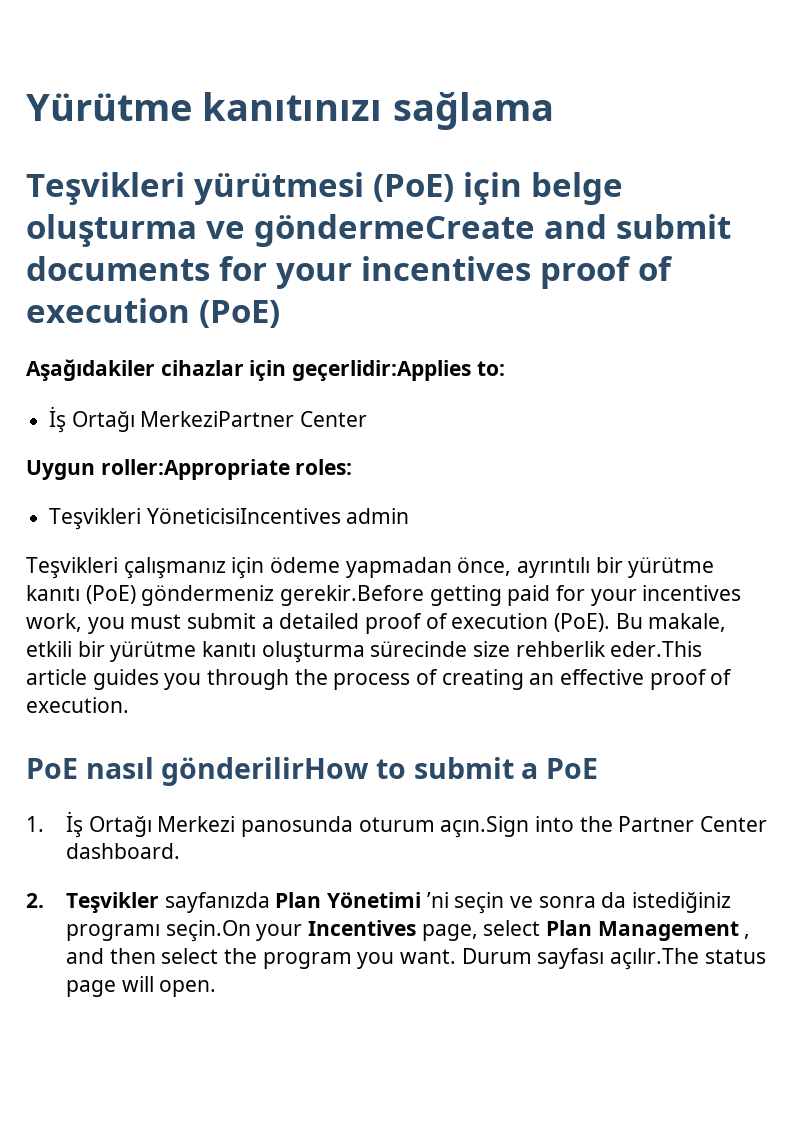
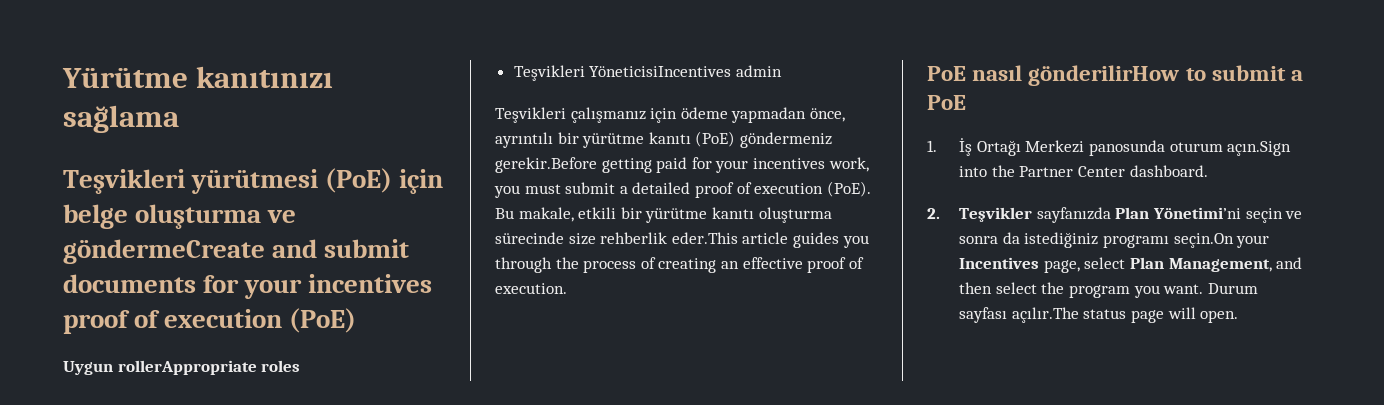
[26,359,505,381] [49,406,368,433] // Aşağıdakiler cihazlar için geçerlidir:Applies to: // İş Ortağı MerkeziPartner Center -> (357, 320) none
[100,459,353,480] roller:Appropriate roles: -> [117,360,301,375] rollerAppropriate roles
[326,892,449,908] Yönetimi ’ni -> [1153,207,1242,219] Yönetimi’ni
[597,921,751,941] Management , -> [1168,258,1272,272] Management,

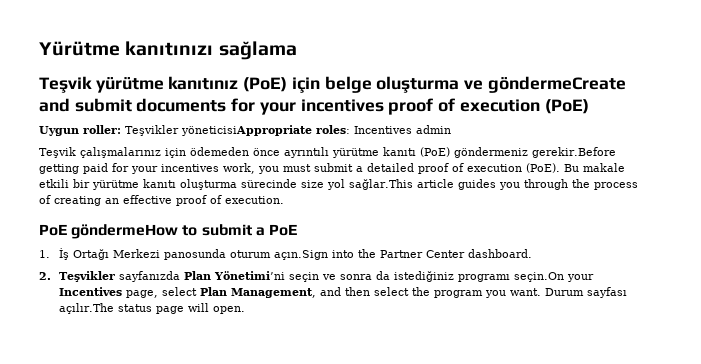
[63,169,319,194] Teşvikleri yürütmesi -> [39,76,239,93] Teşvik yürütme kanıtınız
[117,360,301,375] [513,65,782,81] [495,107,845,123] [495,132,579,148] rollerAppropriate roles // Teşvikleri YöneticisiIncentives admin // Teşvikleri çalışmanız için ödeme yapmadan önce, ayrıntılı bir -> [83,125,451,136] [39,147,329,158] roller: Teşvikler yöneticisiAppropriate roles: Incentives admin // Teşvik çalışmalarınız için ödemeden önce ayrıntılı
[518,207,574,222] makale, -> [583,163,625,172] makale
[600,232,738,244] rehberlik eder.This -> [327,179,413,190] yol sağlar.This
[972,65,1180,86] nasıl gönderilirHow -> [71,224,179,239] göndermeHow

